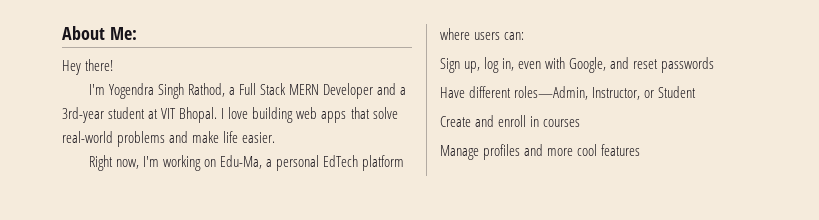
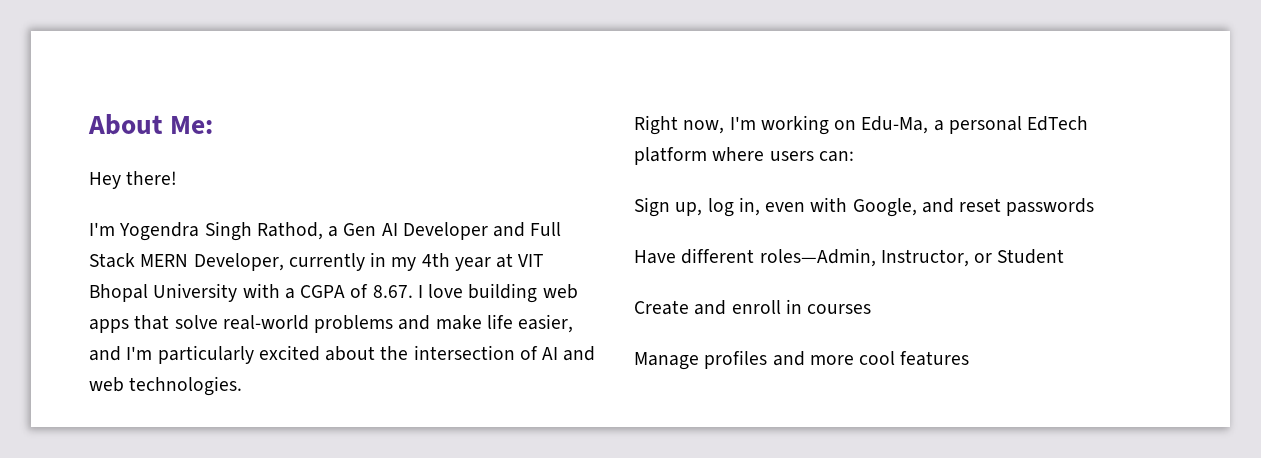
[239,83,407,99] [62,107,218,123] Full Stack MERN Developer and a 3rd-year student at VIT Bhopal. -> [343,222,562,240] [89,252,544,271] [89,283,413,302] Gen AI Developer and Full Stack MERN Developer, currently in my 4th year at VIT Bhopal University with a CGPA of 8.67.
[242,132,276,143] easier. -> [518,314,574,333] [89,345,596,364] [89,376,243,396] easier, and I'm particularly excited about the intersection of AI and web technologies.

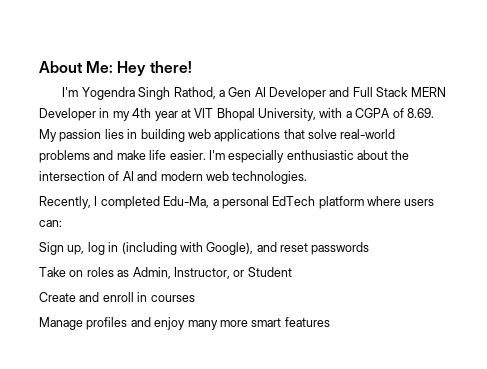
(214, 125) // -> (114, 67) none
[193,253,365,271] Developer, currently -> [39,108,96,121] Developer
[153,283,238,302] University -> [258,108,316,121] University,
[372,284,464,298] 8.67. I love -> [406,108,434,118] [39,129,138,142] 8.69. My passion lies in
[89,319,129,333] apps -> [214,129,281,142] applications
[518,314,574,333] [89,345,320,364] easier, and I'm particularly excited -> [169,150,354,163] easier. I'm especially enthusiastic
(596, 353) none -> [160,171,203,181] modern
[634,115,857,135] Right now, I'm working on -> [39,196,160,209] Recently, I completed
[738,197,917,217] in, even with Google, -> [108,242,254,255] in (including with Google),
[634,248,876,267] Have different roles—Admin, -> [39,267,171,279] Take on roles as Admin,
[809,351,896,365] more cool -> [154,317,282,330] enjoy many more smart

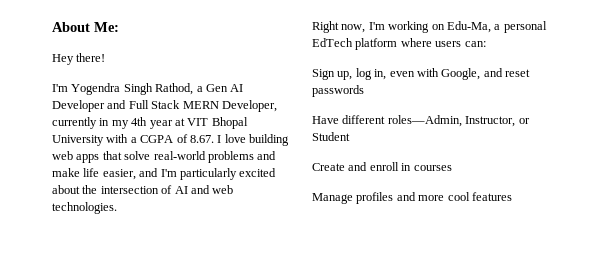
(114, 67) none -> (119, 27) //
[39,108,96,121] Developer -> [221,100,277,112] [52,117,97,129] Developer, currently
[258,108,316,121] University, -> [52,135,104,146] University
[406,108,434,118] [39,129,138,142] 8.69. My passion lies in -> [189,134,246,143] 8.67. I love
[214,129,281,142] applications -> [76,154,100,163] apps
[169,150,354,163] easier. I'm especially enthusiastic -> [102,168,277,180] easier, and I'm particularly excited
[160,171,203,181] modern -> (210, 189) none
[39,196,160,209] Recently, I completed -> [312,21,445,33] Right now, I'm working on
[108,242,254,255] in (including with Google), -> [374,68,481,80] in, even with Google,
[39,267,171,279] Take on roles as Admin, -> [312,115,462,127] Have different roles—Admin,
[154,317,282,330] enjoy many more smart -> [418,192,470,201] more cool

